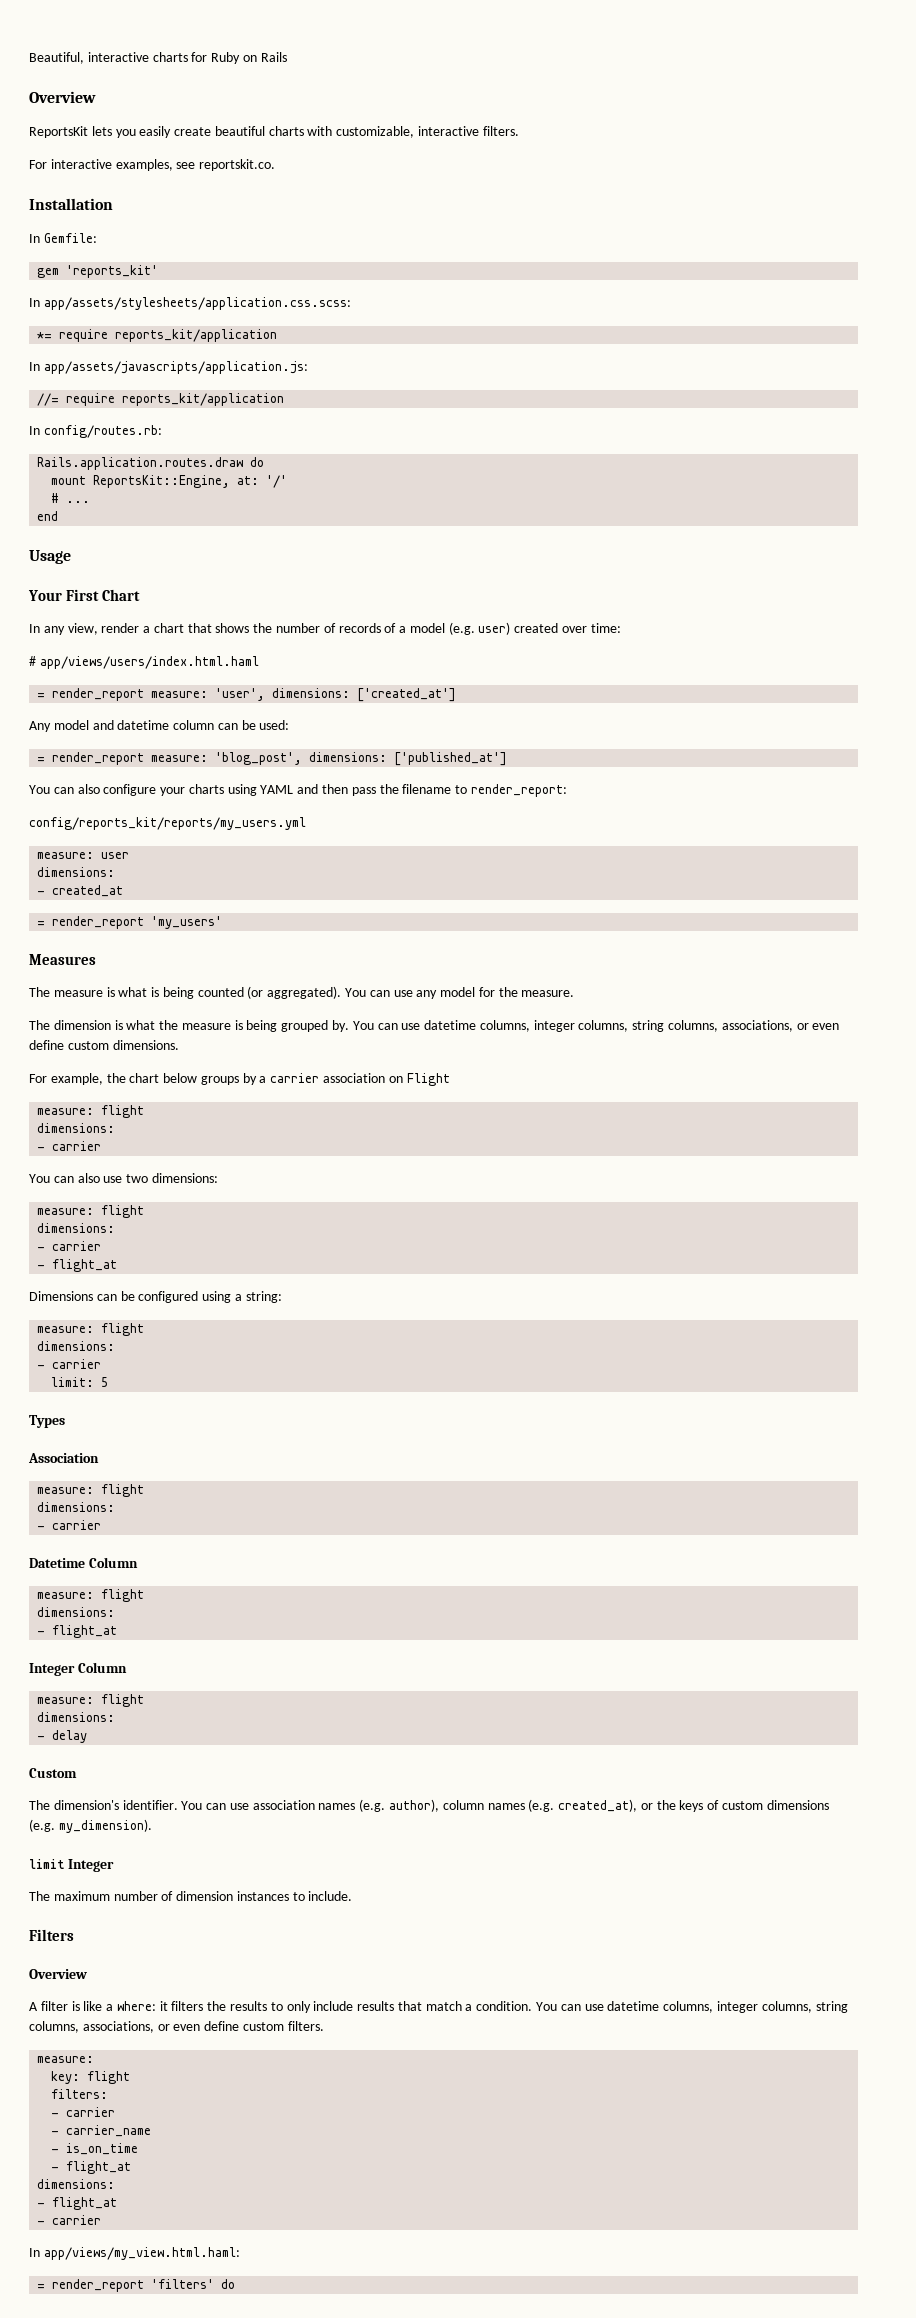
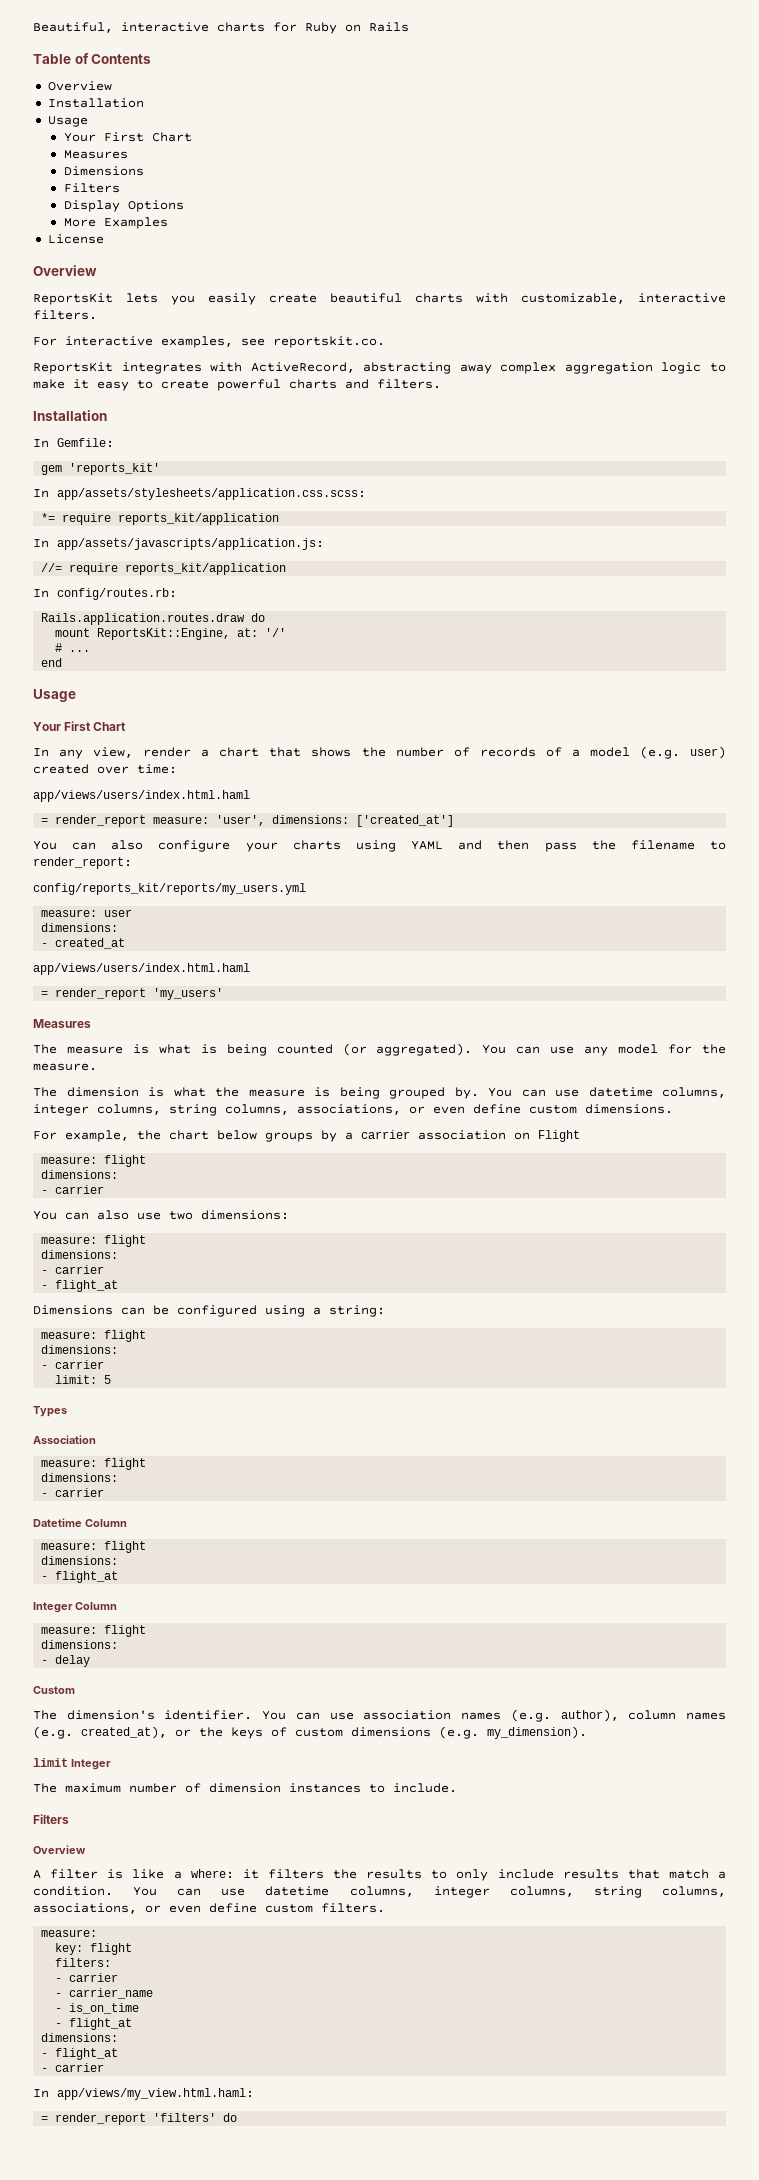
(287, 57) none -> [33,53,152,64] [47,81,112,91] [47,98,144,108] [47,116,88,127] [63,132,192,142] [63,150,128,159] [63,166,144,176] [63,183,120,193] [63,200,184,212] [63,217,168,229] [47,234,104,244] // Table of Contents // Overview // Installation // Usage // Your First Chart // Measures // Dimensions // Filters // Display Options // More Examples // License
(276, 165) none -> [33,362,726,374] [33,379,441,391] // ReportsKit integrates with ActiveRecord, abstracting away complex aggregation logic to make it easy to create powerful charts and filters.
[29,656,36,666] # -> (177, 769) none
[29,720,290,732] [37,752,508,766] // Any model and datetime column can be used: // = render_report measure: 'blog_post', dimensions: ['published_at'] -> (455, 821) none
(124, 891) none -> [33,963,250,975] // app/views/users/index.html.haml

